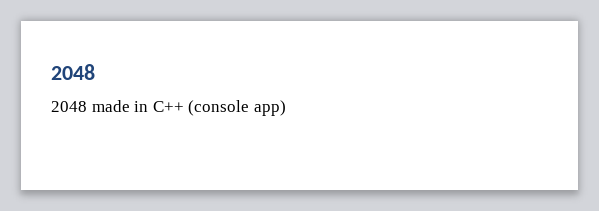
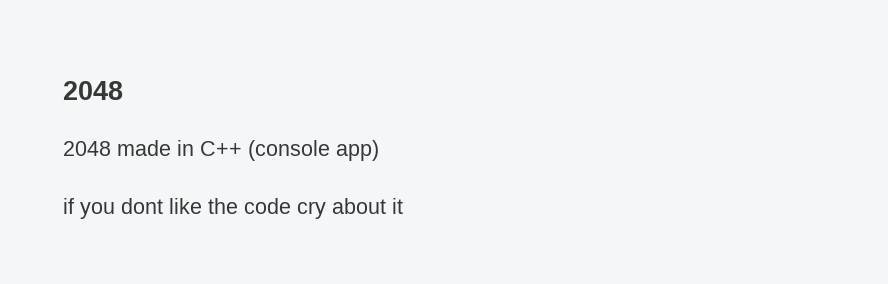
(286, 108) none -> [63,198,403,219] // if you dont like the code cry about it

